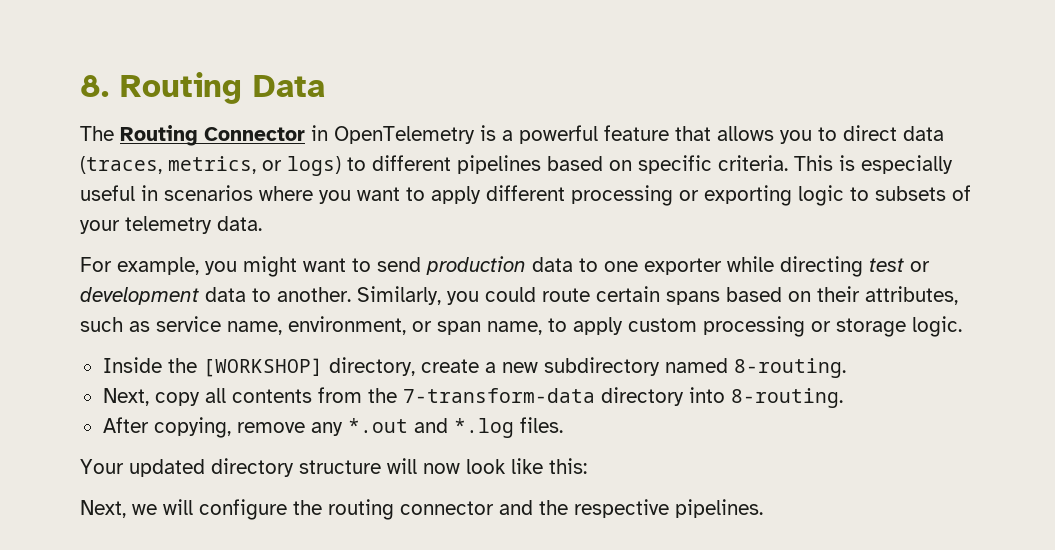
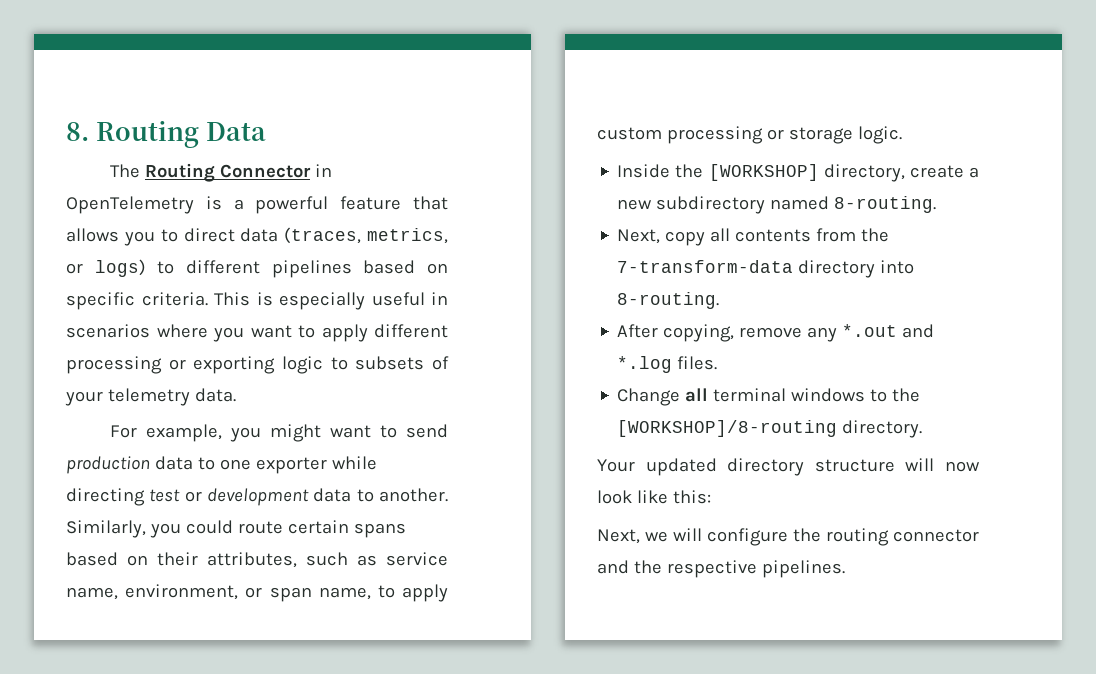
(563, 425) none -> [617,388,921,406] [617,420,923,438] // Change all terminal windows to the [WORKSHOP]/8-routing directory.

